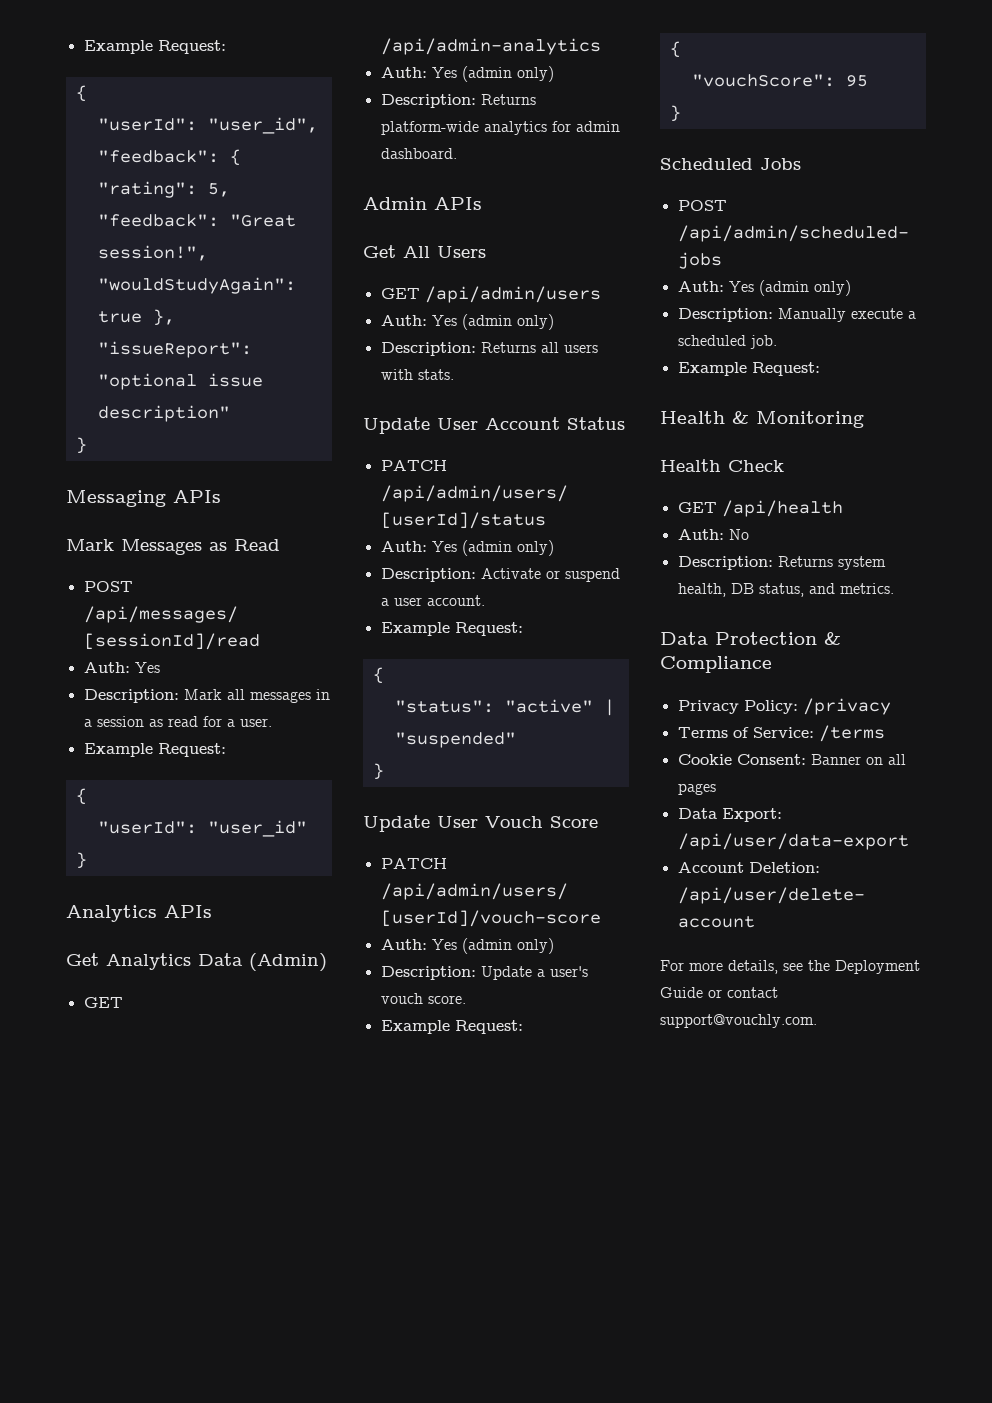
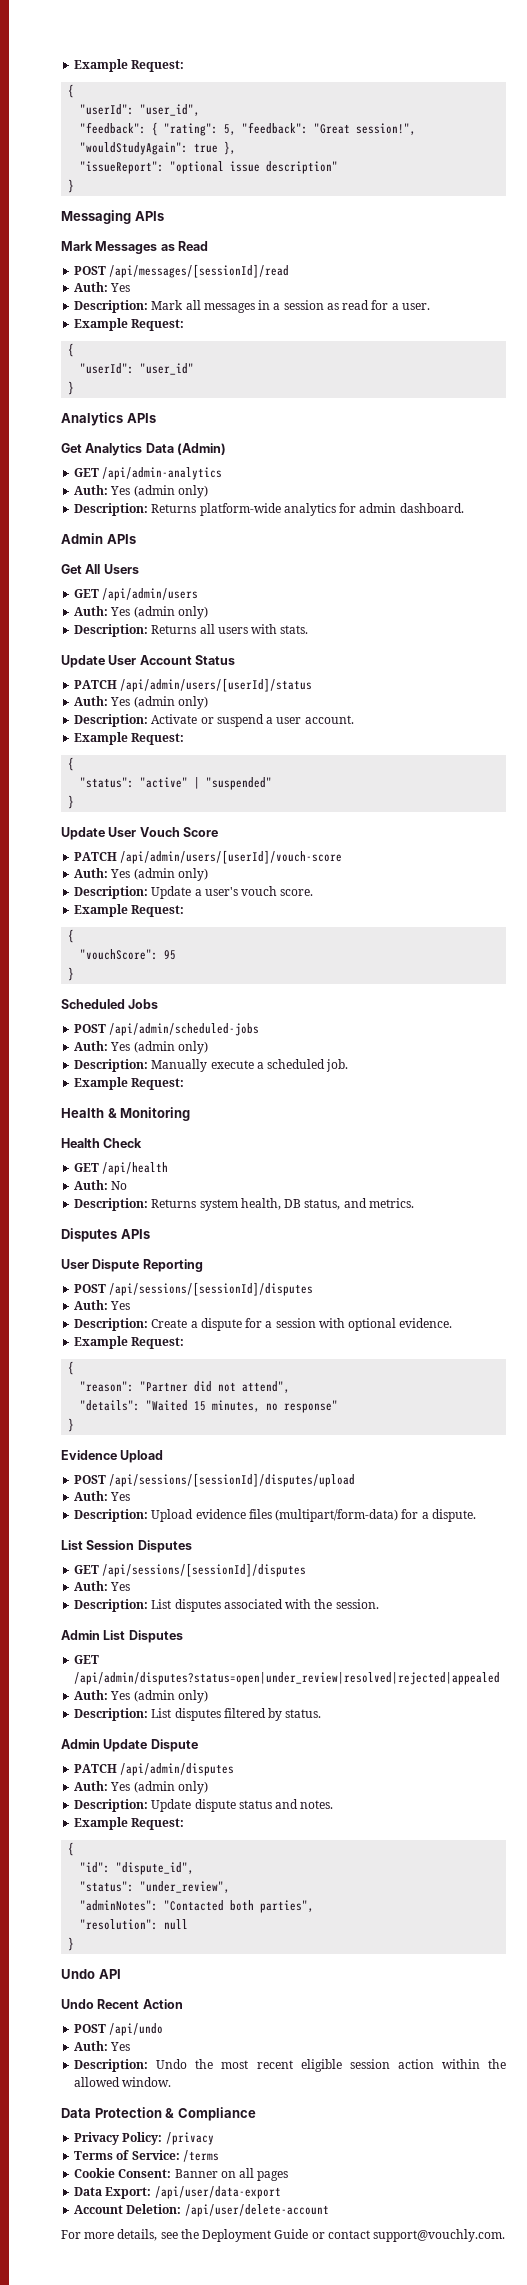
(894, 588) none -> [61,1228,150,1242] [61,1259,203,1272] [74,1282,314,1296] [74,1300,131,1310] [74,1318,453,1331] [74,1336,185,1349] [68,1361,75,1375] [80,1381,291,1393] [80,1400,339,1413] [68,1418,75,1432] [61,1450,164,1463] [74,1473,356,1487] [74,1491,131,1501] [74,1509,476,1522] [61,1540,192,1553] [74,1563,307,1577] [74,1581,131,1591] [74,1599,379,1612] [61,1630,183,1643] [74,1655,100,1664] [74,1672,501,1685] [74,1690,208,1703] [74,1708,322,1721] [61,1739,198,1752] [74,1763,235,1776] [74,1781,208,1794] [74,1799,334,1812] [74,1817,185,1830] [68,1842,75,1856] [80,1862,195,1875] [80,1881,231,1893] [80,1900,315,1913] [80,1919,189,1930] [68,1937,75,1951] [61,1969,121,1979] [61,1999,183,2009] [74,2023,164,2036] [74,2041,131,2051] [74,2059,507,2072] [74,2077,172,2087] // Disputes APIs // User Dispute Reporting // POST /api/sessions/[sessionId]/disputes // Auth: Yes // Description: Create a dispute for a session with optional evidence. // Example Request: // { // "reason": "Partner did not attend", // "details": "Waited 15 minutes, no response" // } // Evidence Upload // POST /api/sessions/[sessionId]/disputes/upload // Auth: Yes // Description: Upload evidence files (multipart/form-data) for a dispute. // List Session Disputes // GET /api/sessions/[sessionId]/disputes // Auth: Yes // Description: List disputes associated with the session. // Admin List Disputes // GET /api/admin/disputes?status=open|under_review|resolved|rejected|appealed // Auth: Yes (admin only) // Description: List disputes filtered by status. // Admin Update Dispute // PATCH /api/admin/disputes // Auth: Yes (admin only) // Description: Update dispute status and notes. // Example Request: // { // "id": "dispute_id", // "status": "under_review", // "adminNotes": "Contacted both parties", // "resolution": null // } // Undo API // Undo Recent Action // POST /api/undo // Auth: Yes // Description: Undo the most recent eligible session action within the allowed window.

